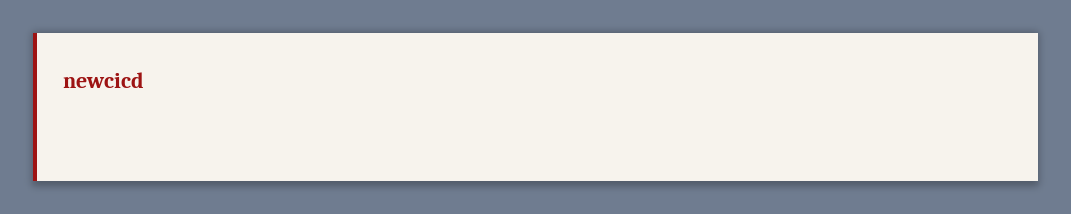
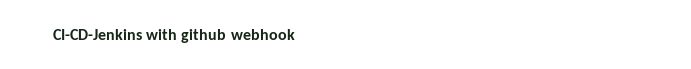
[63,72,144,88] newcicd -> [53,29,295,43] CI-CD-Jenkins with github webhook

